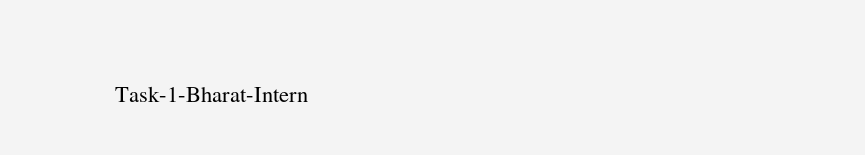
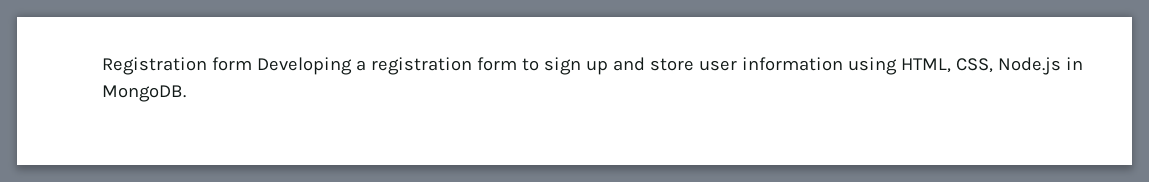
[115,86,308,102] Task-1-Bharat-Intern -> [102,57,1083,75] [102,85,186,102] Registration form Developing a registration form to sign up and store user information using HTML, CSS, Node.js in MongoDB.

